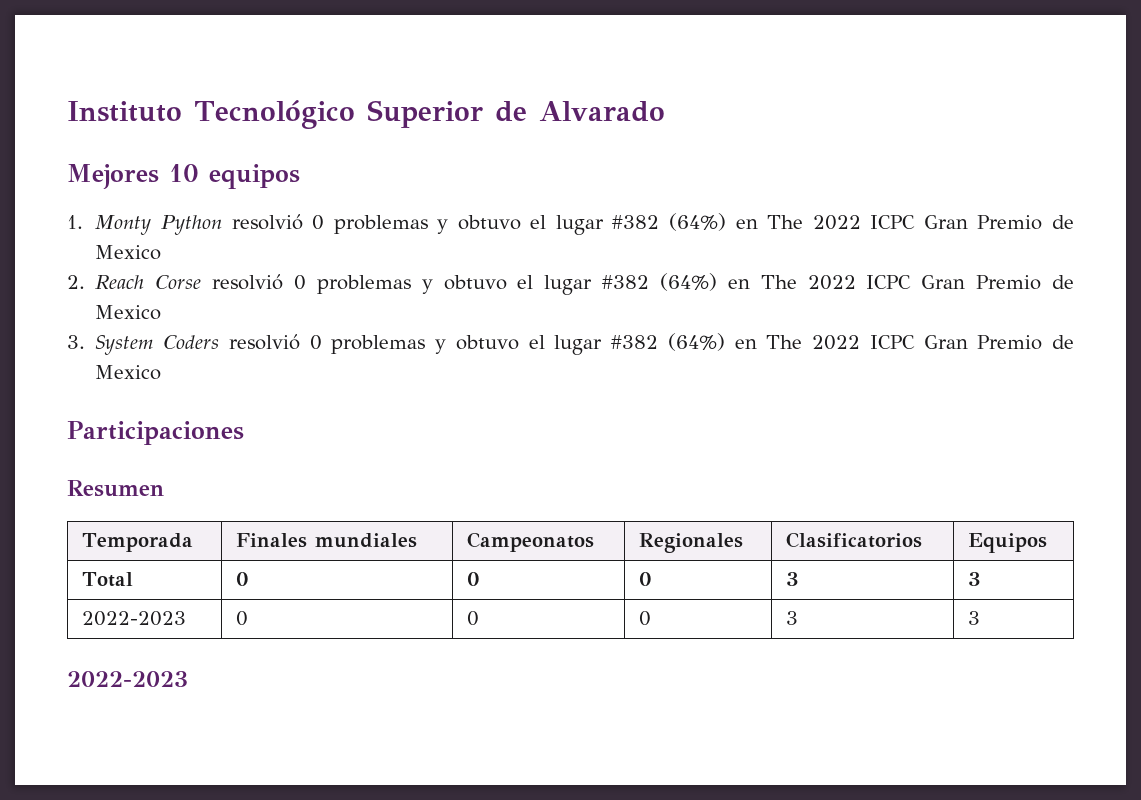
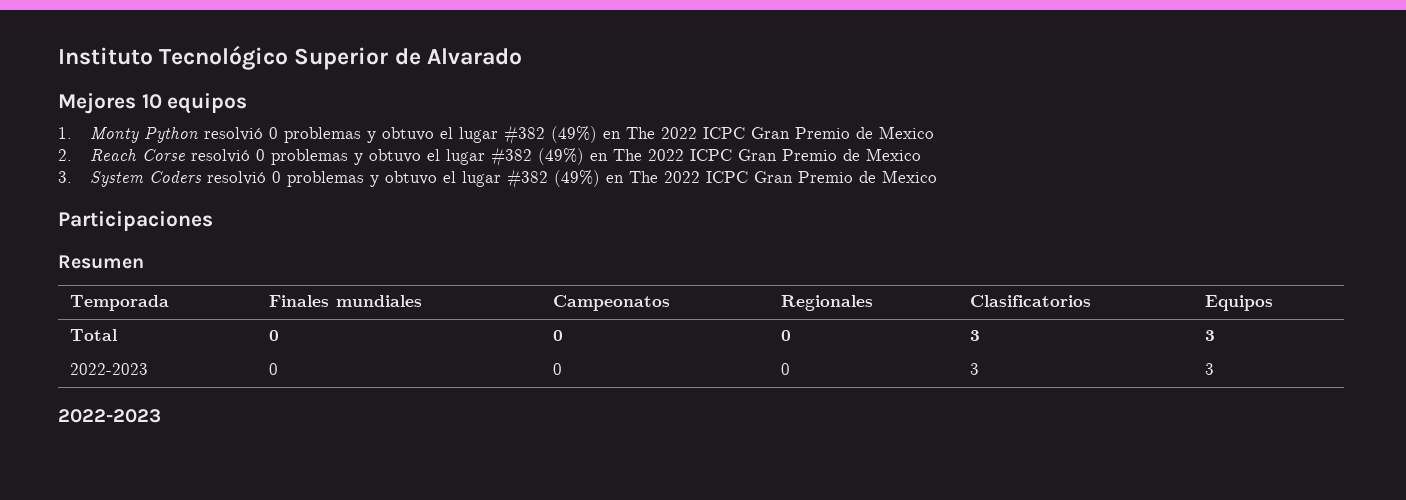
[669,213,727,231] (64%) -> [551,126,598,143] (49%)
[659,273,717,291] (64%) -> [538,148,585,165] (49%)
[667,333,725,351] (64%) -> [554,170,601,187] (49%)

